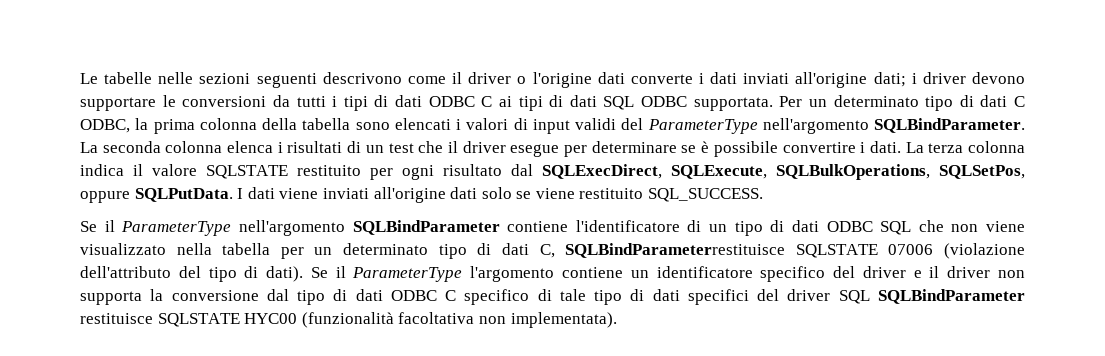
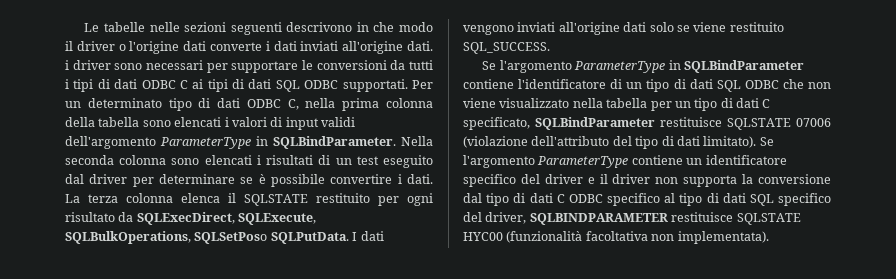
[407,76,446,84] come -> [356,22,434,32] in che modo
[873,72,906,87] dati; -> [407,41,434,51] dati.
[971,72,1025,84] devono -> [114,60,228,73] sono necessari per
[693,97,773,111] supportata. -> [342,79,408,92] supportati.
[1014,96,1025,107] [80,118,149,133] C ODBC, la -> [246,98,336,110] ODBC C, nella
[621,118,1025,134] [80,141,274,153] del ParameterType nell'argomento SQLBindParameter. La seconda colonna elenca -> [65,136,433,149] [65,155,252,165] dell'argomento ParameterType in SQLBindParameter. Nella seconda colonna sono elencati
[418,141,560,157] che il driver esegue -> [383,155,434,168] [65,174,128,184] eseguito dal driver
[80,164,197,176] indica il valore -> [181,193,236,203] elenca il
[511,164,533,176] dal -> [118,212,134,222] da
[939,165,1025,179] [80,191,130,203] SQLSetPos, oppure -> [194,232,268,244] SQLSetPoso
[279,188,319,199] viene -> [463,25,514,35] vengono
[104,220,345,236] il ParameterType nell'argomento -> [499,60,681,73] l'argomento ParameterType in
[826,221,912,235] ODBC SQL -> [716,80,779,92] SQL ODBC
[343,243,786,259] determinato tipo di dati C, SQLBindParameterrestituisce -> [694,98,771,111] [463,117,722,130] tipo di dati C specificato, SQLBindParameter restituisce
[266,266,555,282] dati). Se il ParameterType l'argomento -> [676,136,774,148] [463,155,629,168] dati limitato). Se l'argomento ParameterType
[390,289,1025,305] ODBC C specifico di tale tipo di dati specifici del driver SQL SQLBindParameter -> [556,193,831,206] [463,212,668,225] C ODBC specifico al tipo di dati SQL specifico del driver, SQLBINDPARAMETER

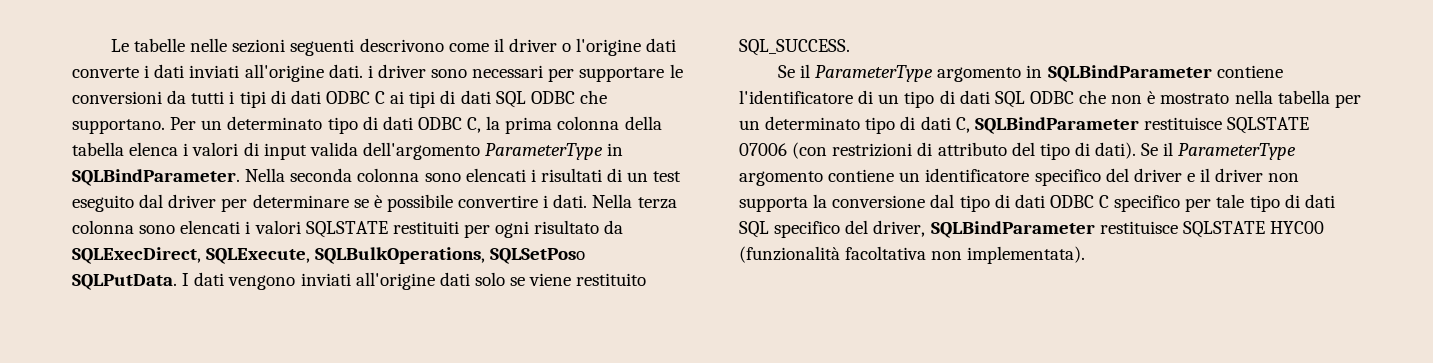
[356,22,434,32] in che modo -> [448,43,489,52] come
[342,79,408,92] supportati. -> [579,90,607,104] [72,119,165,134] che supportano.
[305,98,336,108] nella -> [486,116,501,130] la
[142,117,222,127] sono elencati -> [129,142,179,156] elenca
[321,117,355,127] validi -> [309,142,358,156] valida
[65,194,80,203] La -> [592,194,633,208] Nella
[181,193,370,206] elenca il SQLSTATE restituito -> [139,220,459,238] sono elencati i valori SQLSTATE restituiti
[499,60,666,73] l'argomento ParameterType -> [800,64,1022,82] il ParameterType argomento
[463,98,570,108] viene visualizzato -> [1147,91,1230,104] è mostrato
[694,98,771,111] [463,117,530,130] tipo di dati C specificato, -> [765,116,970,134] determinato tipo di dati C,
[463,136,774,149] [463,155,629,168] (violazione dell'attributo del tipo di dati limitato). Se l'argomento ParameterType -> [792,142,1297,160] [739,171,823,186] (con restrizioni di attributo del tipo di dati). Se il ParameterType argomento
[556,193,676,206] C ODBC specifico al -> [1049,194,1245,212] ODBC C specifico per tale
[529,213,668,225] SQLBINDPARAMETER -> [930,221,1095,238] SQLBindParameter

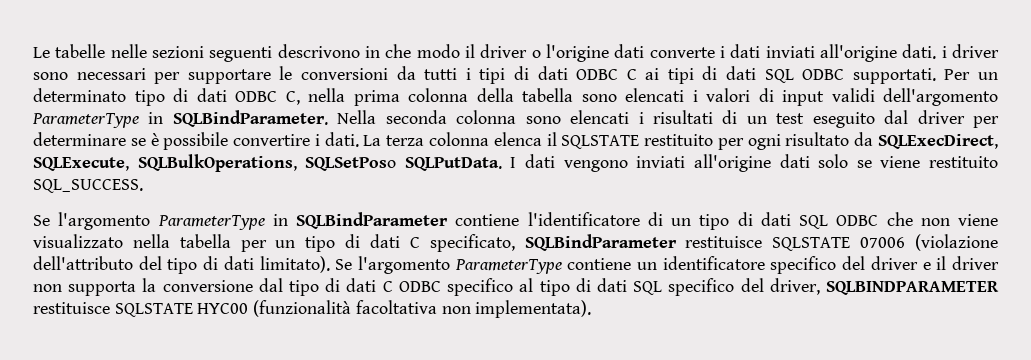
[448,43,489,52] come -> [365,44,460,58] in che modo
[579,90,607,104] [72,119,165,134] che supportano. -> [852,68,936,84] supportati.
[486,116,501,130] la -> [308,88,345,102] nella
[129,142,179,156] elenca -> [581,88,684,102] sono elencati
[309,142,358,156] valida -> [831,88,875,102] validi
[592,194,633,208] Nella -> [363,135,382,146] La
[139,220,459,238] sono elencati i valori SQLSTATE restituiti -> [493,132,714,149] elenca il SQLSTATE restituito
[800,64,1022,82] il ParameterType argomento -> [58,212,265,230] l'argomento ParameterType
[1147,91,1230,104] è mostrato -> [958,214,998,226] [33,234,123,248] viene visualizzato
[765,116,970,134] determinato tipo di dati C, -> [305,234,515,252] tipo di dati C specificato,
[792,142,1297,160] [739,171,823,186] (con restrizioni di attributo del tipo di dati). Se il ParameterType argomento -> [915,234,998,251] [33,256,562,274] (violazione dell'attributo del tipo di dati limitato). Se l'argomento ParameterType
[1049,194,1245,212] ODBC C specifico per tale -> [382,278,534,296] C ODBC specifico al
[930,221,1095,238] SQLBindParameter -> [826,281,1000,295] SQLBINDPARAMETER

